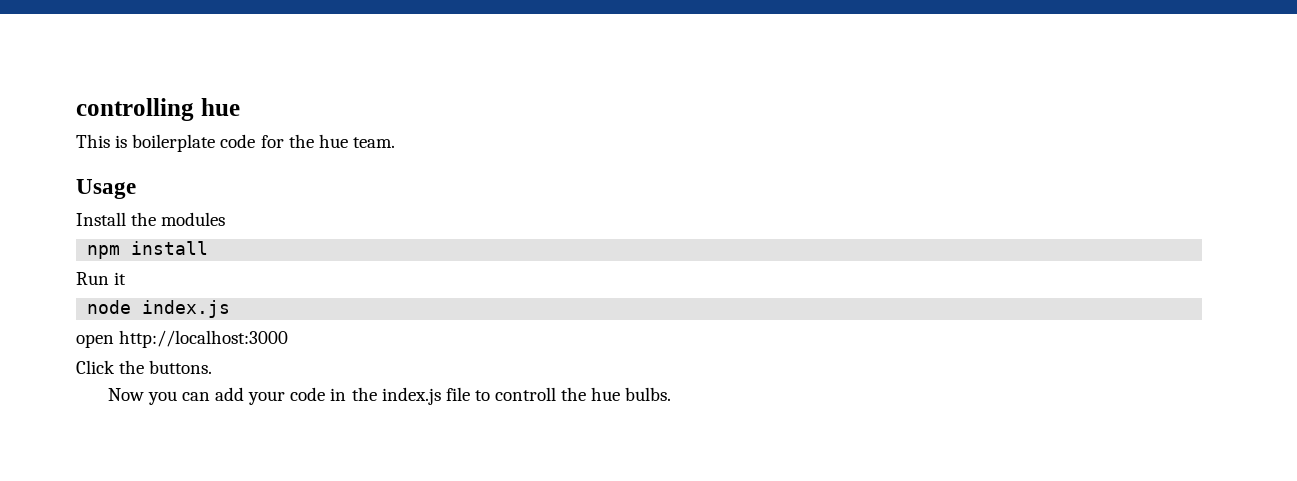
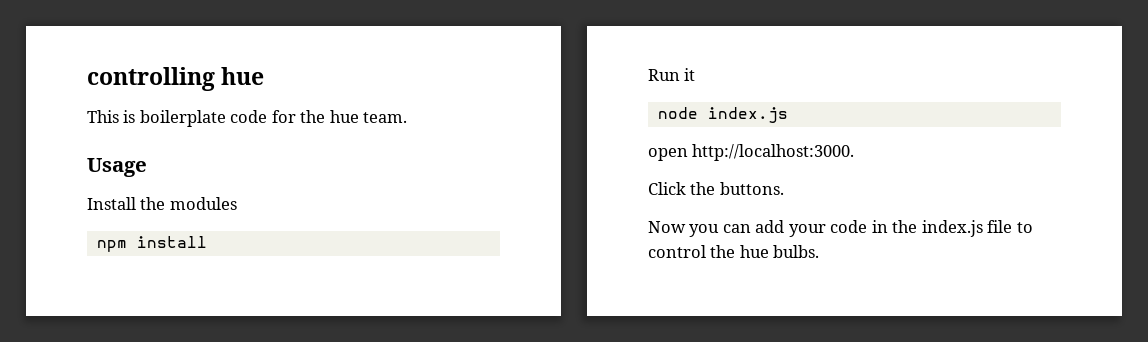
[119,330,289,348] http://localhost:3000 -> [692,144,855,161] http://localhost:3000.
[495,387,557,401] controll -> [648,245,706,258] control

